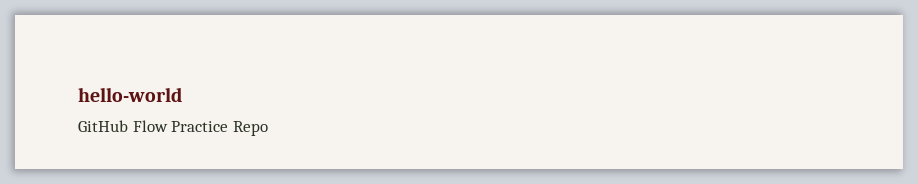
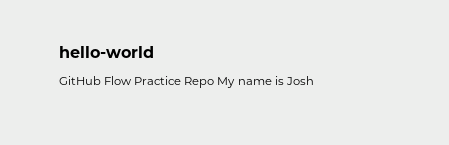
(268, 128) none -> [217,76,314,88] My name is Josh

